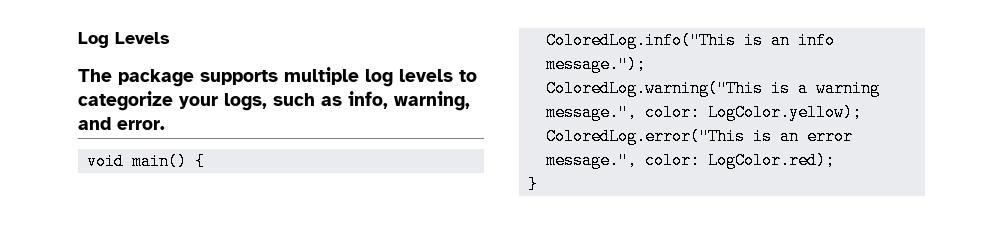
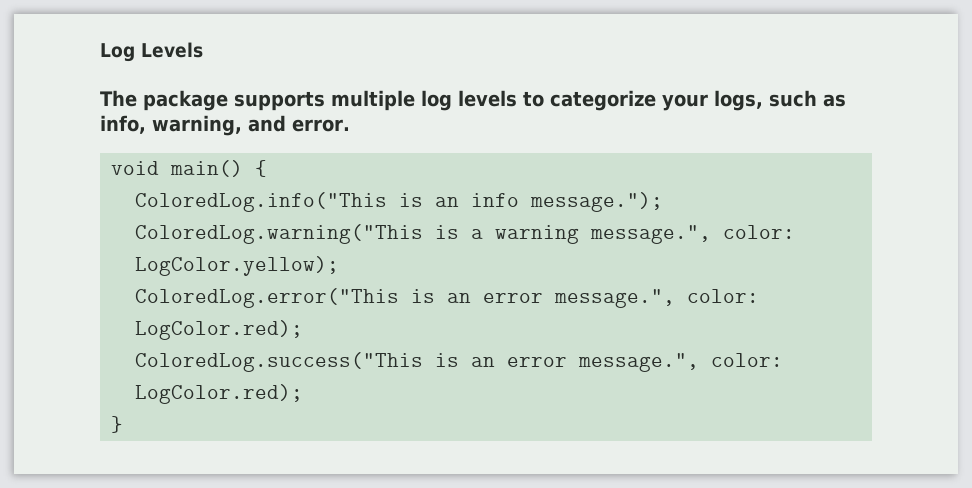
(835, 160) none -> [134,352,783,372] [134,384,303,404] // ColoredLog.success("This is an error message.", color: LogColor.red);

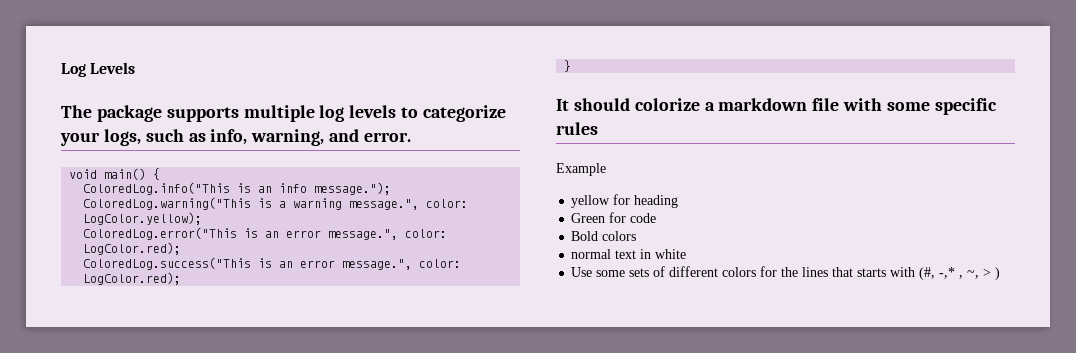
(123, 424) none -> [556,98,997,115] [556,122,598,135] [556,163,606,176] [571,194,679,208] [571,212,657,223] [571,231,637,241] [571,249,687,259] [571,266,1001,280] // It should colorize a markdown file with some specific rules // Example // yellow for heading // Green for code // Bold colors // normal text in white // Use some sets of different colors for the lines that starts with (#, -,* , ~, > )

